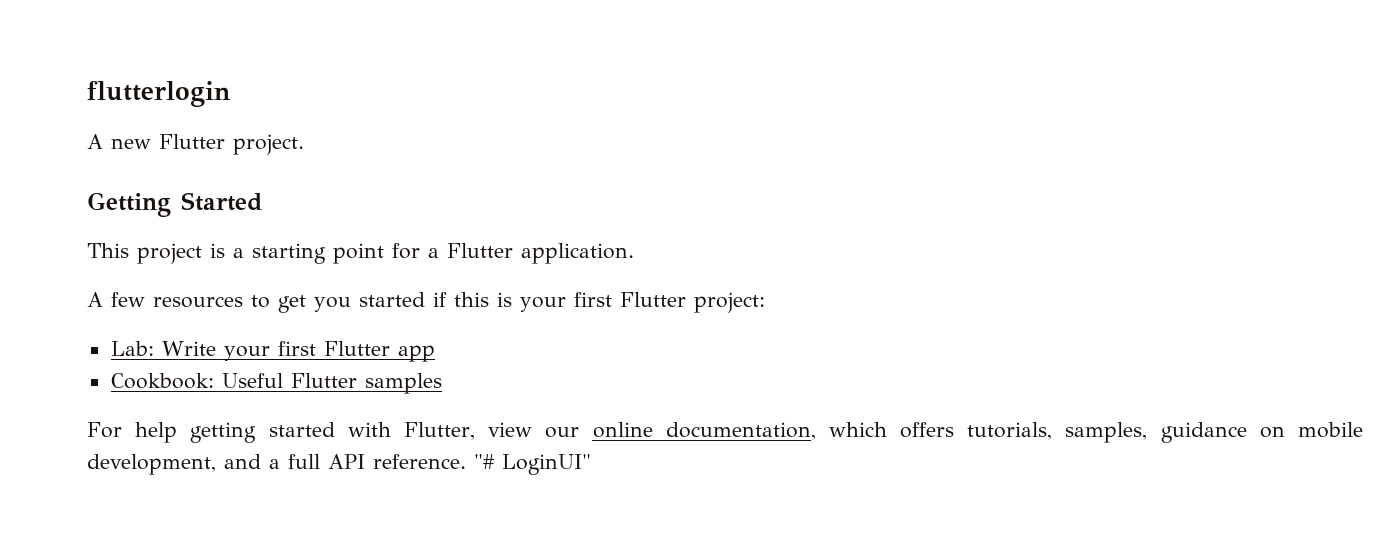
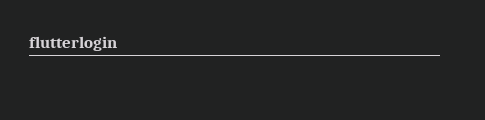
[87,134,304,155] [87,192,263,217] [87,243,634,264] [87,292,765,313] [110,341,435,362] [110,373,442,394] [87,422,1363,443] [87,454,591,475] // A new Flutter project. // Getting Started // This project is a starting point for a Flutter application. // A few resources to get you started if this is your first Flutter project: // Lab: Write your first Flutter app // Cookbook: Useful Flutter samples // For help getting started with Flutter, view our online documentation, which offers tutorials, samples, guidance on mobile development, and a full API reference. "# LoginUI" -> (117, 43) none

